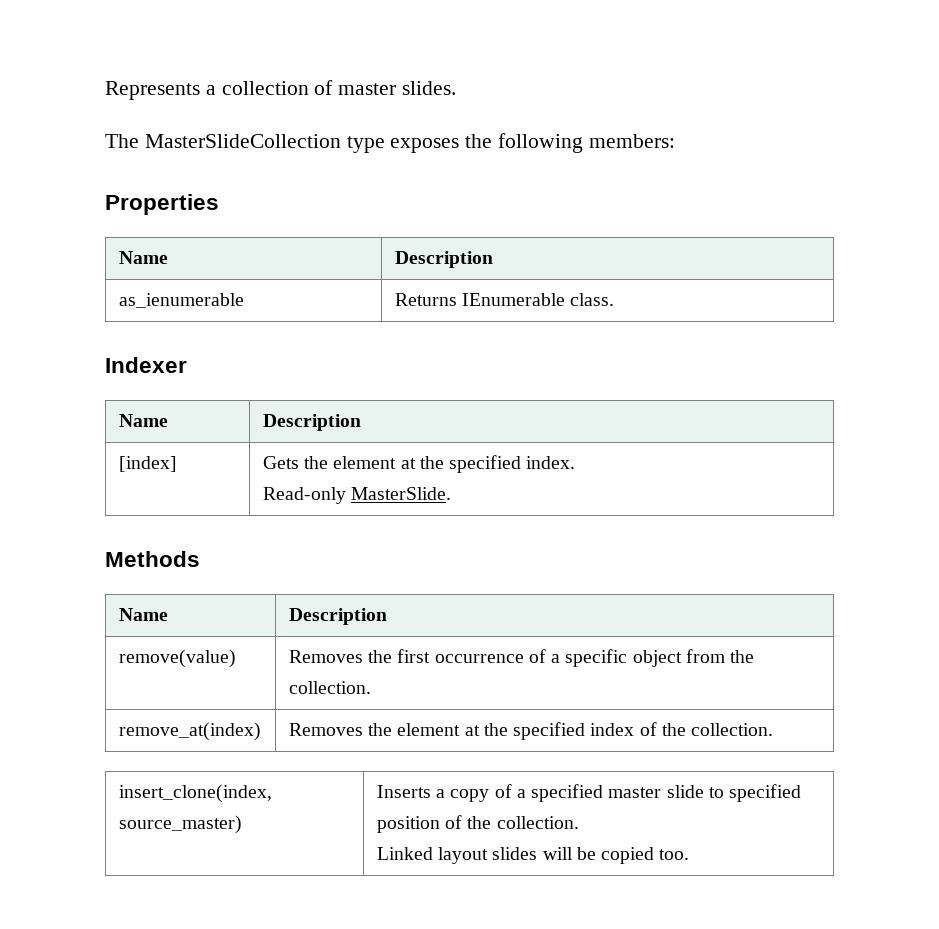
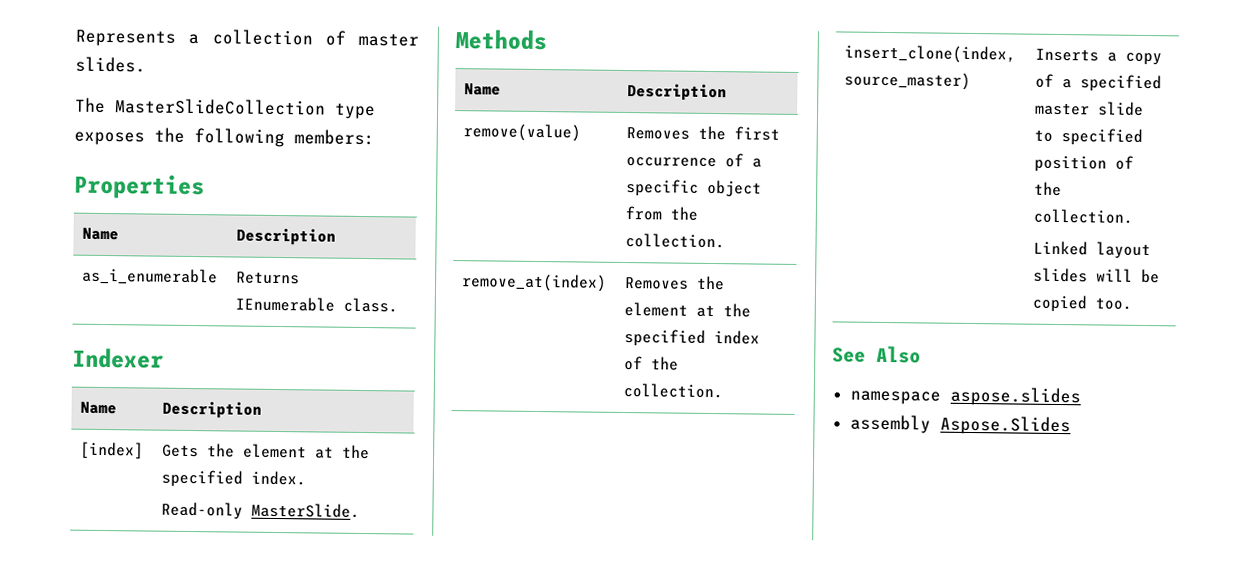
[118,293,244,308] as_ienumerable -> [82,267,219,286] as_i_enumerable
(690, 854) none -> [832,345,921,364] [849,386,1081,407] [849,414,1071,436] // See Also // namespace aspose.slides // assembly Aspose.Slides

